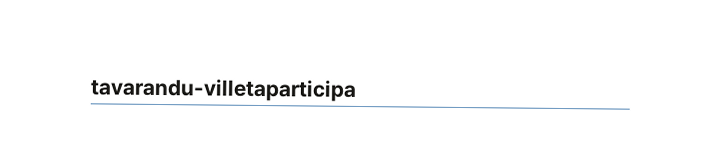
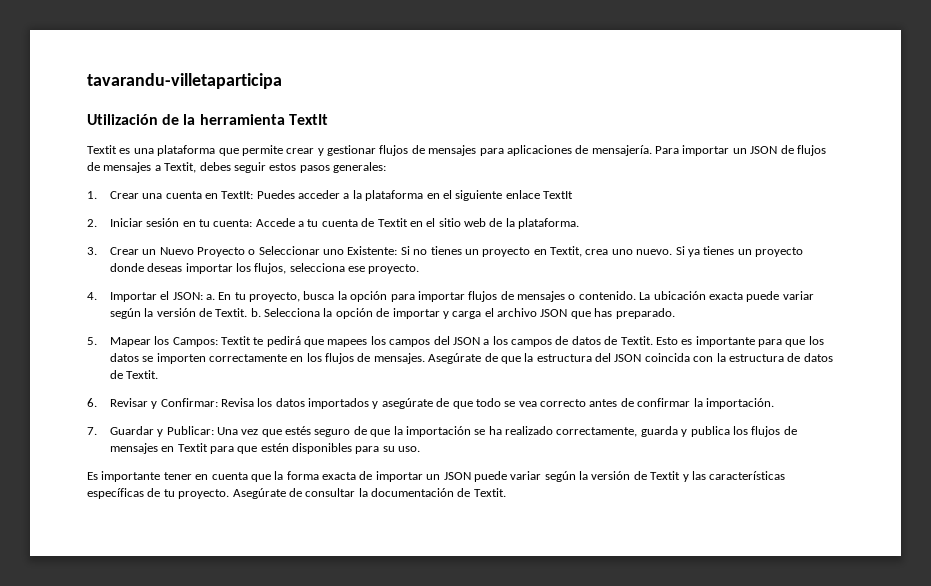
(357, 89) none -> [87,114,328,125] [87,145,826,156] [87,162,386,173] [87,190,574,201] [87,218,580,229] [87,246,804,257] [109,263,420,274] [87,291,814,302] [109,308,675,319] [87,336,824,347] [109,353,833,364] [109,370,159,379] [87,398,774,409] [87,426,797,437] [109,443,421,454] [87,471,786,482] [87,488,506,499] // Utilización de la herramienta TextIt // Textit es una plataforma que permite crear y gestionar flujos de mensajes para aplicaciones de mensajería. Para importar un JSON de flujos de mensajes a Textit, debes seguir estos pasos generales: // 1. Crear una cuenta en TextIt: Puedes acceder a la plataforma en el siguiente enlace TextIt // 2. Iniciar sesión en tu cuenta: Accede a tu cuenta de Textit en el sitio web de la plataforma. // 3. Crear un Nuevo Proyecto o Seleccionar uno Existente: Si no tienes un proyecto en Textit, crea uno nuevo. Si ya tienes un proyecto donde deseas importar los flujos, selecciona ese proyecto. // 4. Importar el JSON: a. En tu proyecto, busca la opción para importar flujos de mensajes o contenido. La ubicación exacta puede variar según la versión de Textit. b. Selecciona la opción de importar y carga el archivo JSON que has preparado. // 5. Mapear los Campos: Textit te pedirá que mapees los campos del JSON a los campos de datos de Textit. Esto es importante para que los datos se importen correctamente en los flujos de mensajes. Asegúrate de que la estructura del JSON coincida con la estructura de datos de Textit. // 6. Revisar y Confirmar: Revisa los datos importados y asegúrate de que todo se vea correcto antes de confirmar la importación. // 7. Guardar y Publicar: Una vez que estés seguro de que la importación se ha realizado correctamente, guarda y publica los flujos de mensajes en Textit para que estén disponibles para su uso. // Es importante tener en cuenta que la forma exacta de importar un JSON puede variar según la versión de Textit y las características específicas de tu proyecto. Asegúrate de consultar la documentación de Textit.

